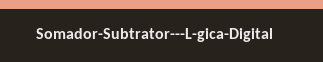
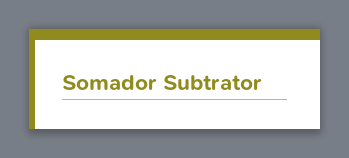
[36,28,273,42] Somador-Subtrator---L-gica-Digital -> [62,75,263,90] Somador Subtrator

